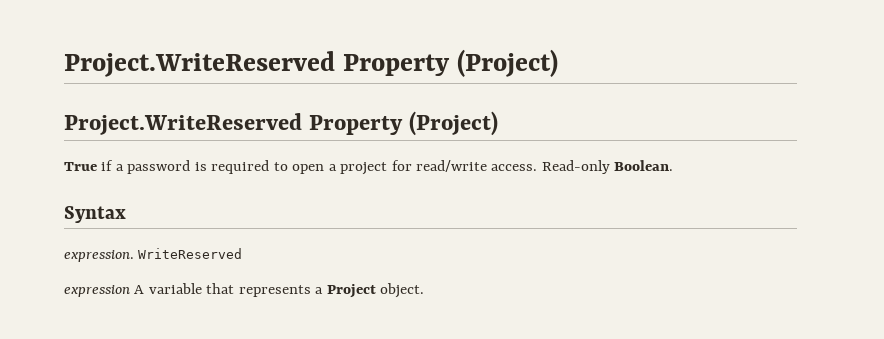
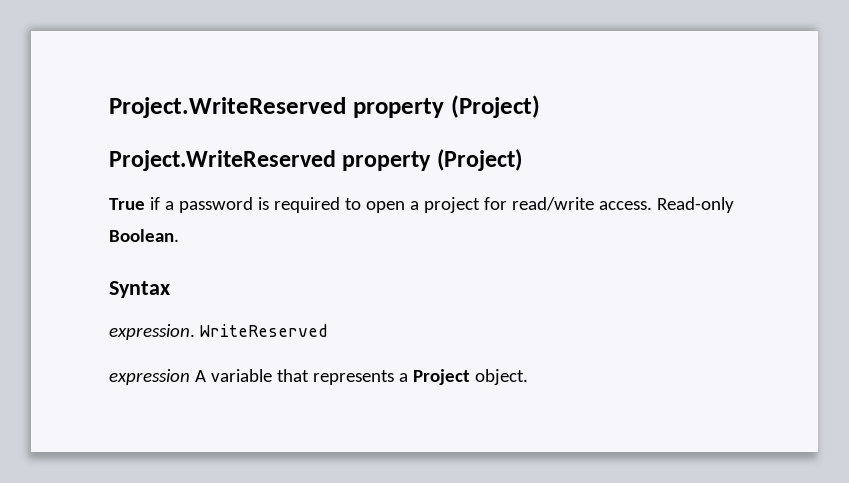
[64,51,451,77] Project.WriteReserved Property -> [109,97,444,118] Project.WriteReserved property
[309,115,404,135] Property -> [342,151,432,171] property

